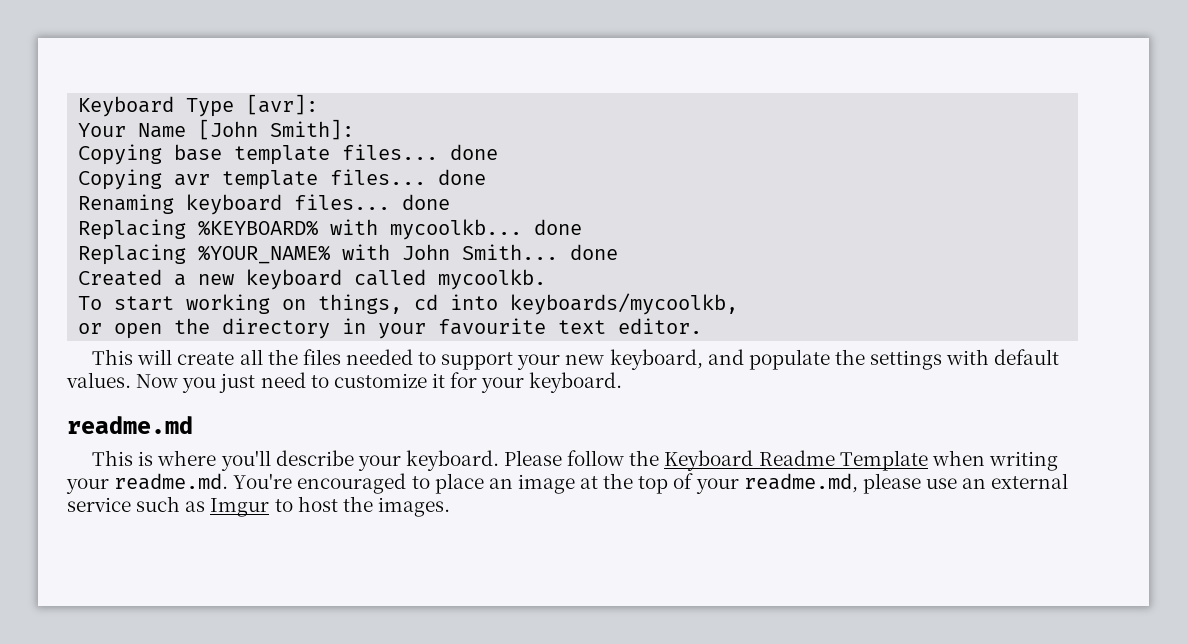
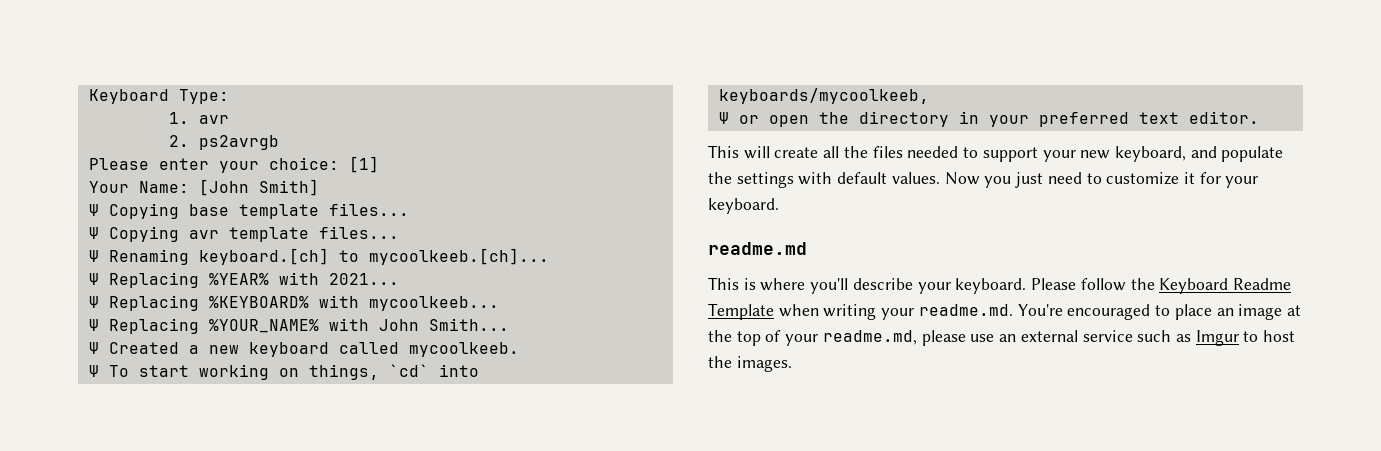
[78,94,319,117] [78,119,355,140] Keyboard Type [avr]: // Your Name [John Smith]: // -> [88,89,229,104] [168,112,229,124] [168,135,279,150] [88,156,379,173] [88,179,319,196] [88,204,99,216] Keyboard Type: // 1. avr // 2. ps2avrgb // Please enter your choice: [1] // Your Name: [John Smith] // Ψ
[450,144,499,160] done // -> [88,227,99,239] // Ψ
[438,169,487,185] [78,194,451,215] done // Renaming keyboard files... done // -> [88,248,549,265] [88,272,399,288] [88,296,99,308] // Ψ Renaming keyboard.[ch] to mycoolkeeb.[ch]... // Ψ Replacing %YEAR% with 2021... // Ψ
[390,219,583,240] mycoolkb... done // -> [368,296,499,311] [88,319,99,331] mycoolkeeb... // Ψ
[570,244,619,260] done // -> [88,342,99,354] // Ψ
[438,269,547,290] mycoolkb. // -> [408,342,519,357] [88,365,99,377] mycoolkeeb. // Ψ
[414,293,739,315] cd into keyboards/mycoolkb, // -> [388,364,479,377] [718,88,929,104] [718,112,729,124] `cd` into keyboards/mycoolkeeb, // Ψ
[438,318,547,335] favourite -> [1038,112,1129,127] preferred

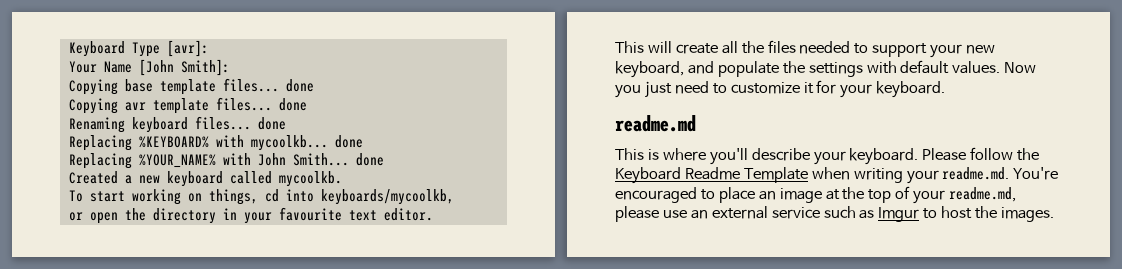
[88,89,229,104] [168,112,229,124] [168,135,279,150] [88,156,379,173] [88,179,319,196] [88,204,99,216] Keyboard Type: // 1. avr // 2. ps2avrgb // Please enter your choice: [1] // Your Name: [John Smith] // Ψ -> [68,40,209,57] [68,59,230,76] Keyboard Type [avr]: // Your Name [John Smith]: //
[88,227,99,239] // Ψ -> [285,79,314,92] done //
[88,248,549,265] [88,272,399,288] [88,296,99,308] // Ψ Renaming keyboard.[ch] to mycoolkeeb.[ch]... // Ψ Replacing %YEAR% with 2021... // Ψ -> [278,98,307,111] [68,116,286,133] done // Renaming keyboard files... done //
[368,296,499,311] [88,319,99,331] mycoolkeeb... // Ψ -> [250,135,363,151] mycoolkb... done //
[88,342,99,354] // Ψ -> [355,153,384,166] done //
[408,342,519,357] [88,365,99,377] mycoolkeeb. // Ψ -> [278,171,342,187] mycoolkb. //
[388,364,479,377] [718,88,929,104] [718,112,729,124] `cd` into keyboards/mycoolkeeb, // Ψ -> [264,189,454,205] cd into keyboards/mycoolkb, //
[1038,112,1129,127] preferred -> [278,207,342,221] favourite

